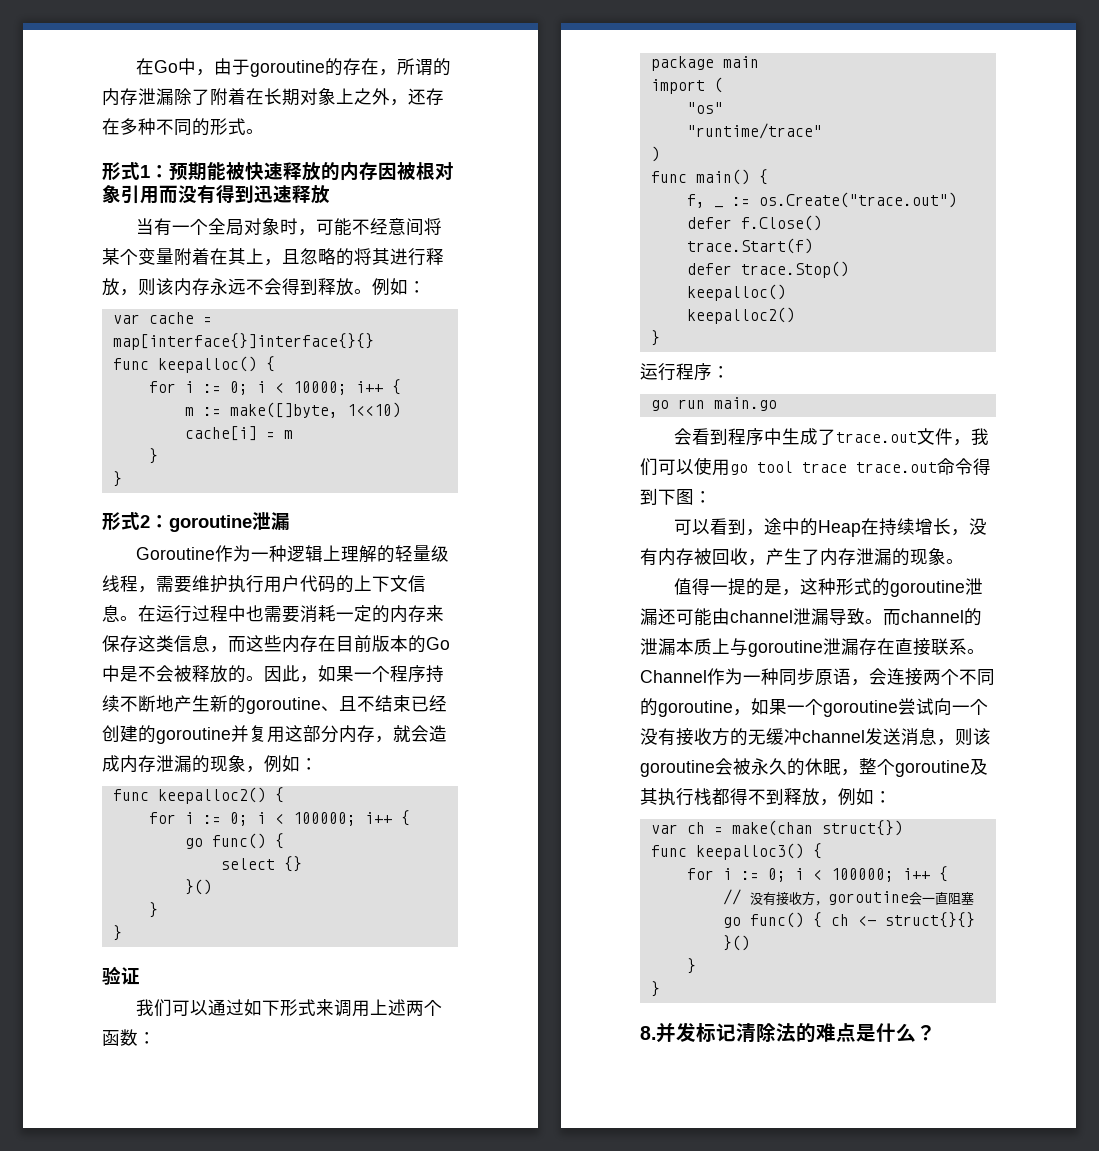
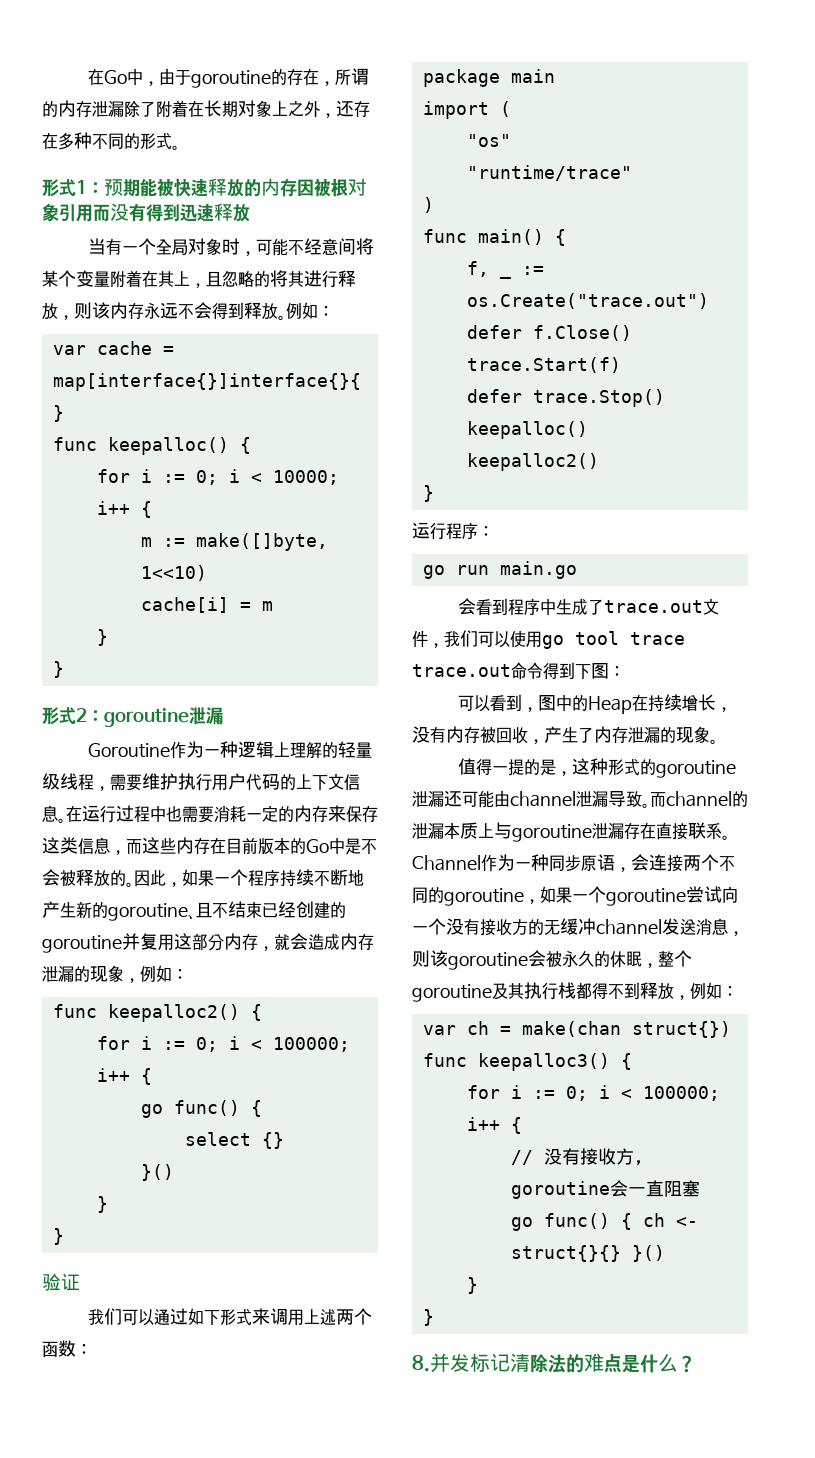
[763,518,782,535] 途 -> [538,695,557,711] 图

